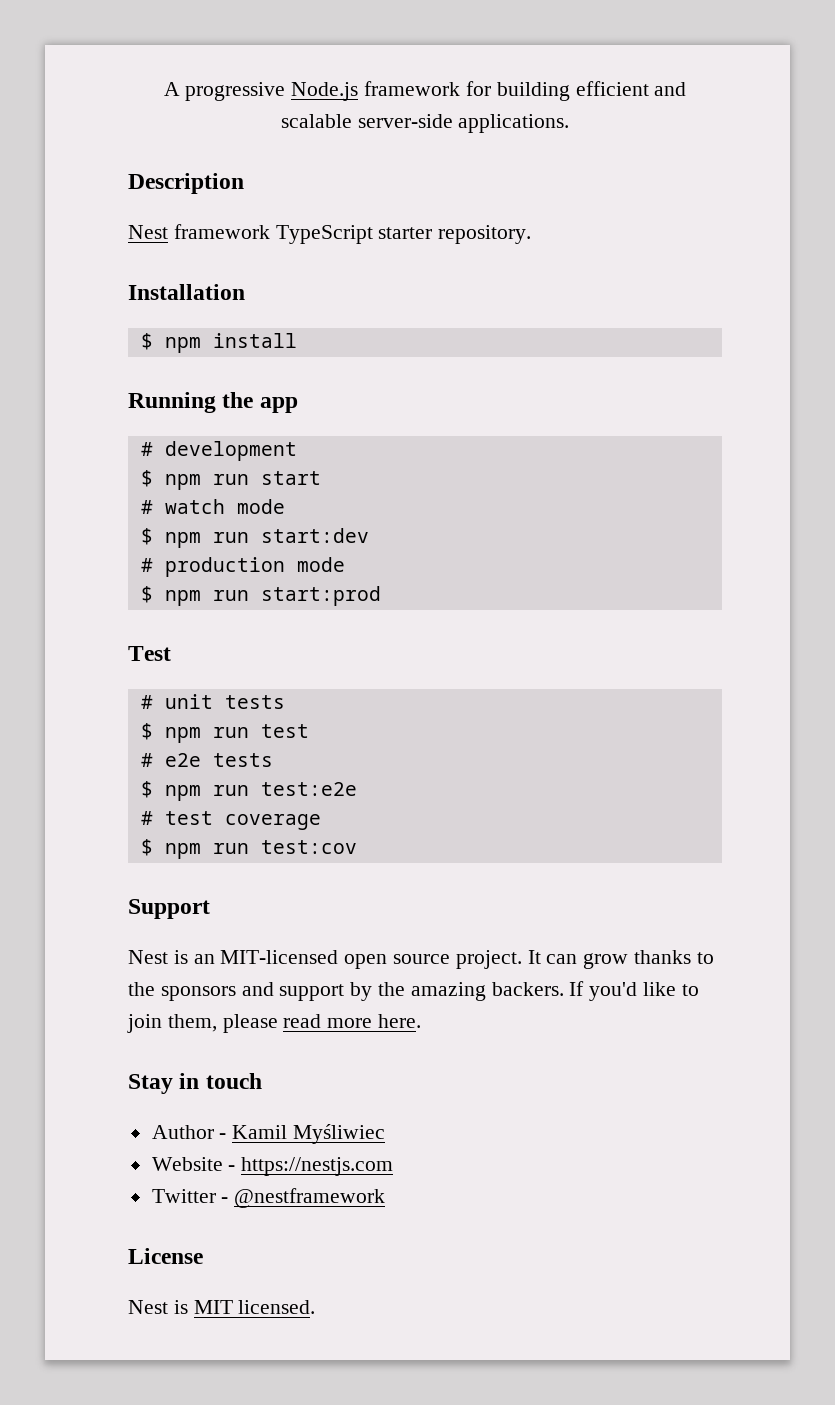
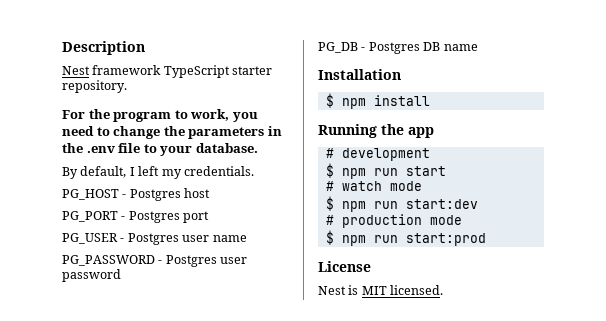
[163,81,687,101] [280,114,570,133] A progressive Node.js framework for building efficient and scalable server-side applications. // -> (62, 48) none
(532, 234) none -> [62,109,258,122] [62,126,282,139] [62,143,258,156] [62,166,254,179] [62,188,211,201] [62,211,210,223] [62,233,247,245] [62,255,248,267] [62,269,121,282] [318,42,478,54] // For the program to work, you need to change the parameters in the .env file to your database. // By default, I left my credentials. // PG_HOST - Postgres host // PG_PORT - Postgres port // PG_USER - Postgres user name // PG_PASSWORD - Postgres user password // PG_DB - Postgres DB name
[128,646,171,661] [140,694,285,709] [140,723,309,743] [140,753,273,767] [140,781,357,801] [140,811,321,830] [140,839,357,859] [128,899,210,919] [128,950,714,969] [128,981,699,1001] [127,1014,422,1033] [128,1073,262,1094] [151,1124,386,1144] [151,1157,394,1176] [151,1188,386,1208] // Test // # unit tests // $ npm run test // # e2e tests // $ npm run test:e2e // # test coverage // $ npm run test:cov // Support // Nest is an MIT-licensed open source project. It can grow thanks to the sponsors and support by the amazing backers. If you'd like to join them, please read more here. // Stay in touch // Author - Kamil Myśliwiec // Website - https://nestjs.com // Twitter - @nestframework -> (486, 239) none

